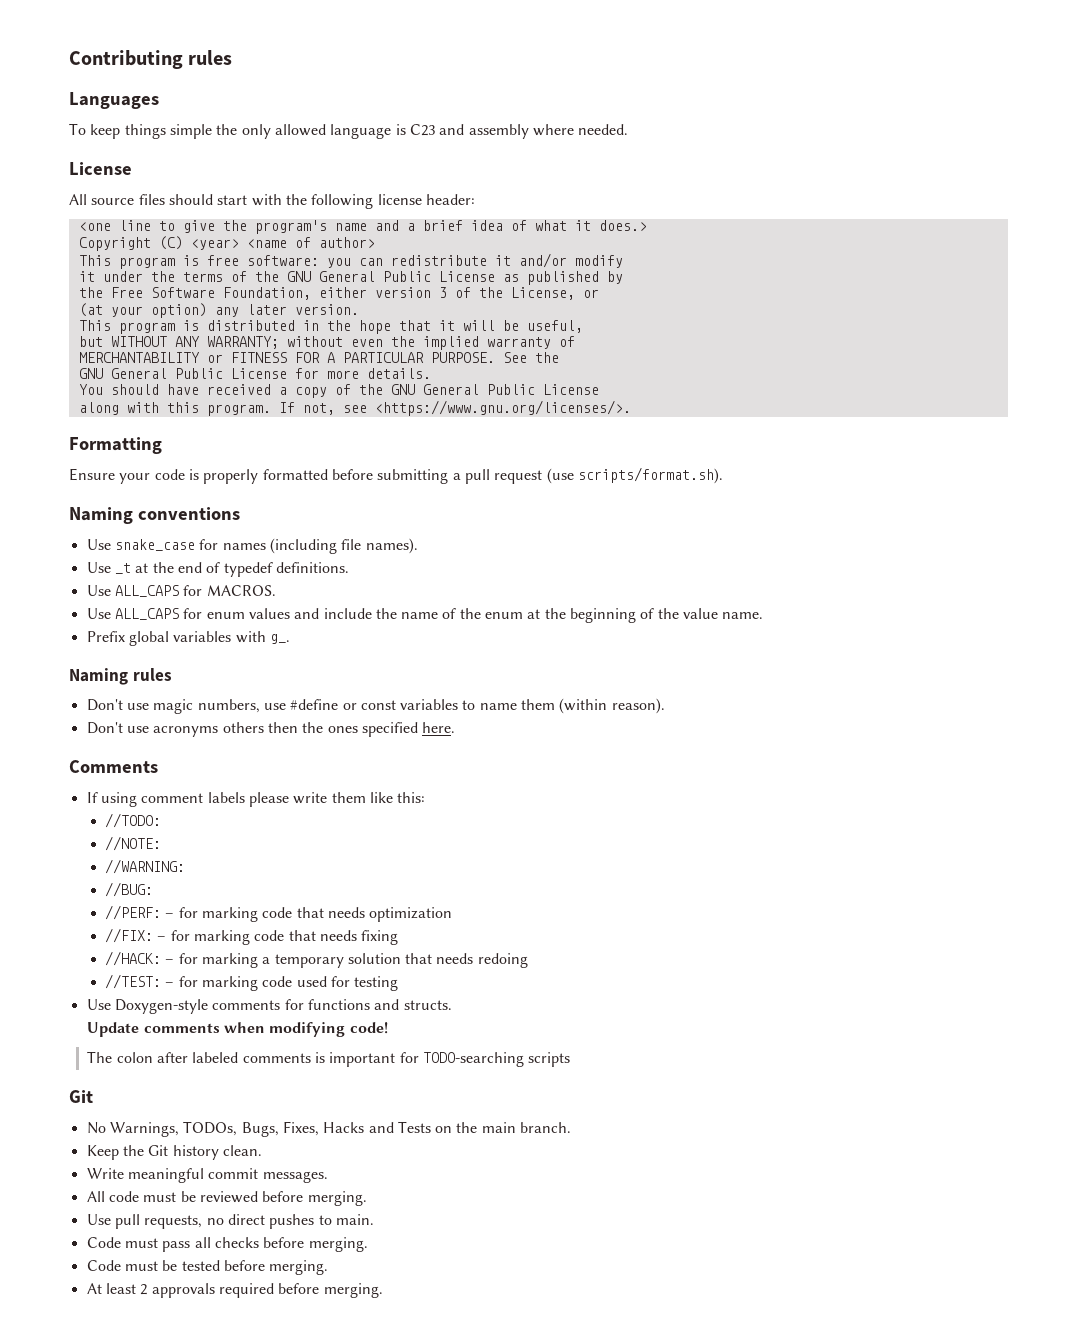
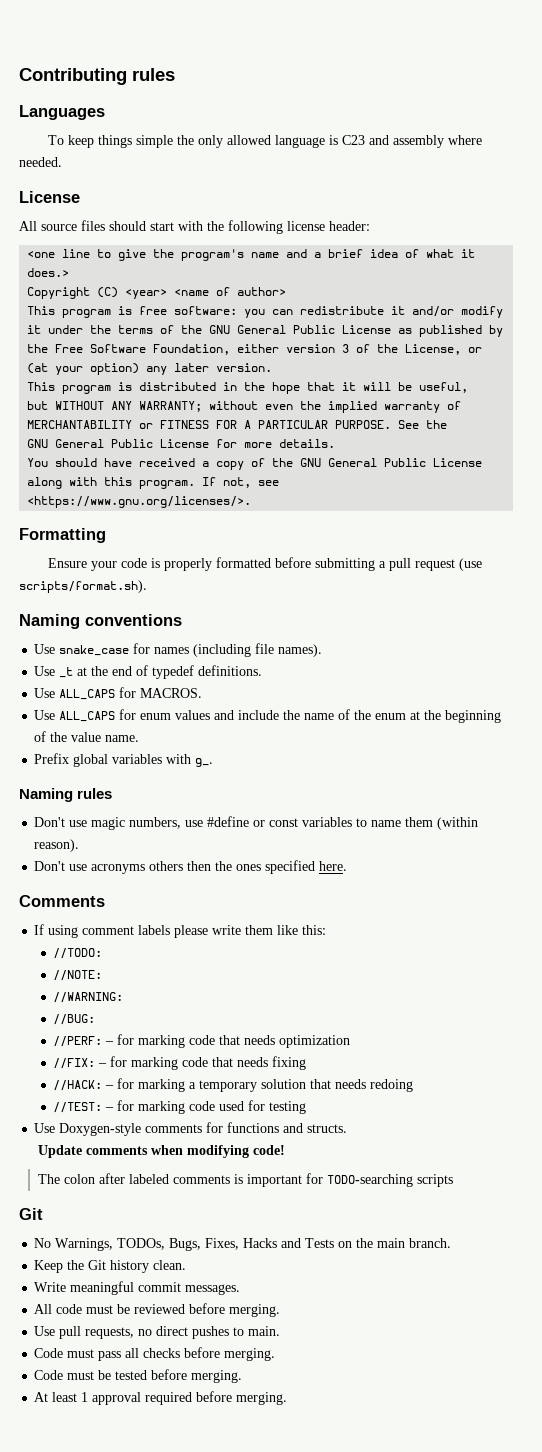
[140,1283,215,1298] 2 approvals -> [81,1392,142,1405] 1 approval

